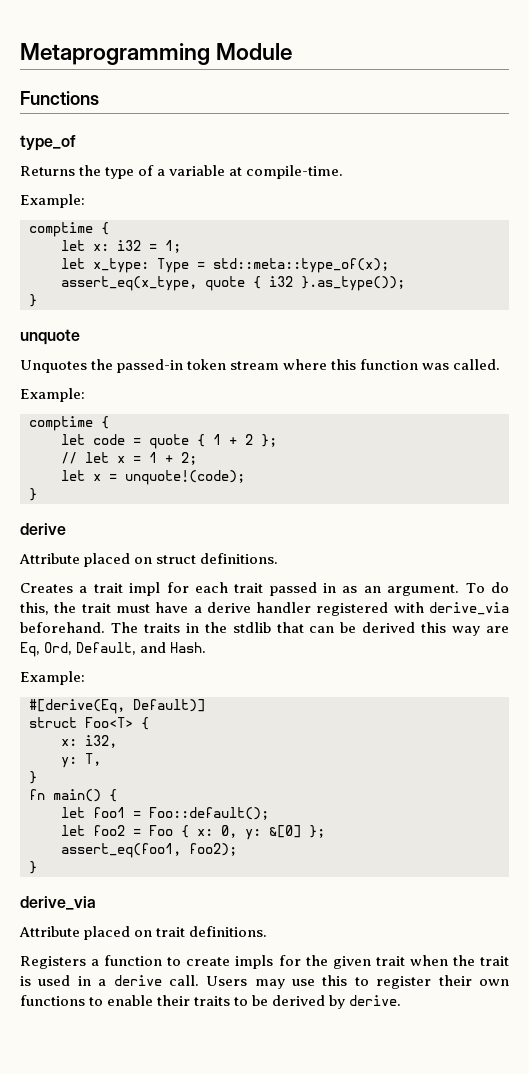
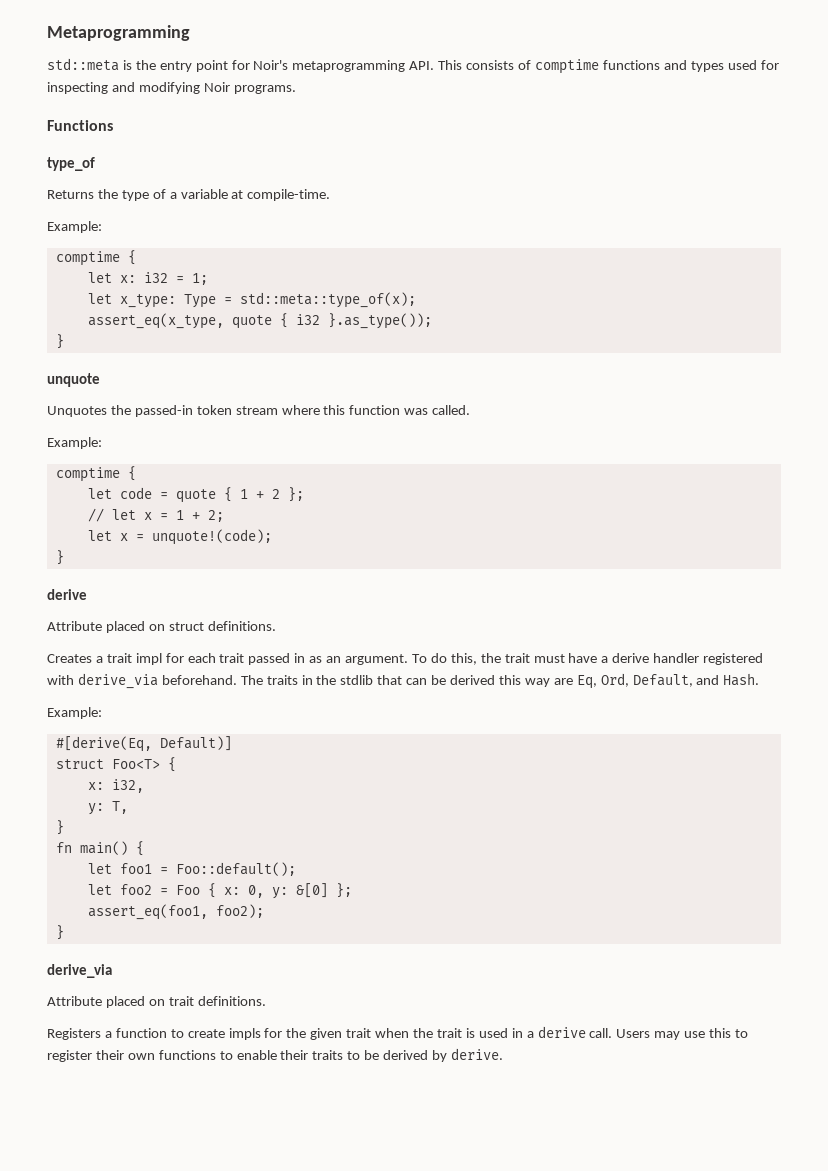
[216,43,293,60] Module -> [47,58,779,74] [47,82,296,94] // std::meta is the entry point for Noir's metaprogramming API. This consists of comptime functions and types used for inspecting and modifying Noir programs.

